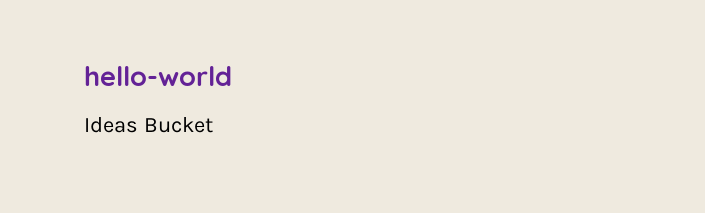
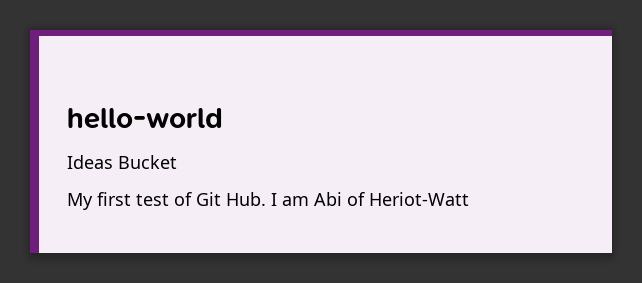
(213, 125) none -> [67,192,469,210] // My first test of Git Hub. I am Abi of Heriot-Watt

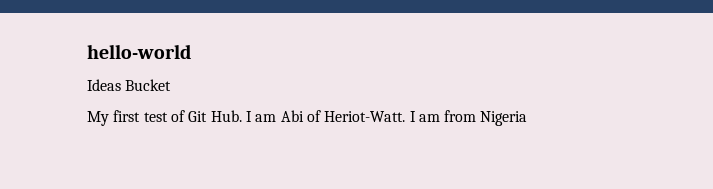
[369,192,469,206] Heriot-Watt -> [324,110,528,126] Heriot-Watt. I am from Nigeria

